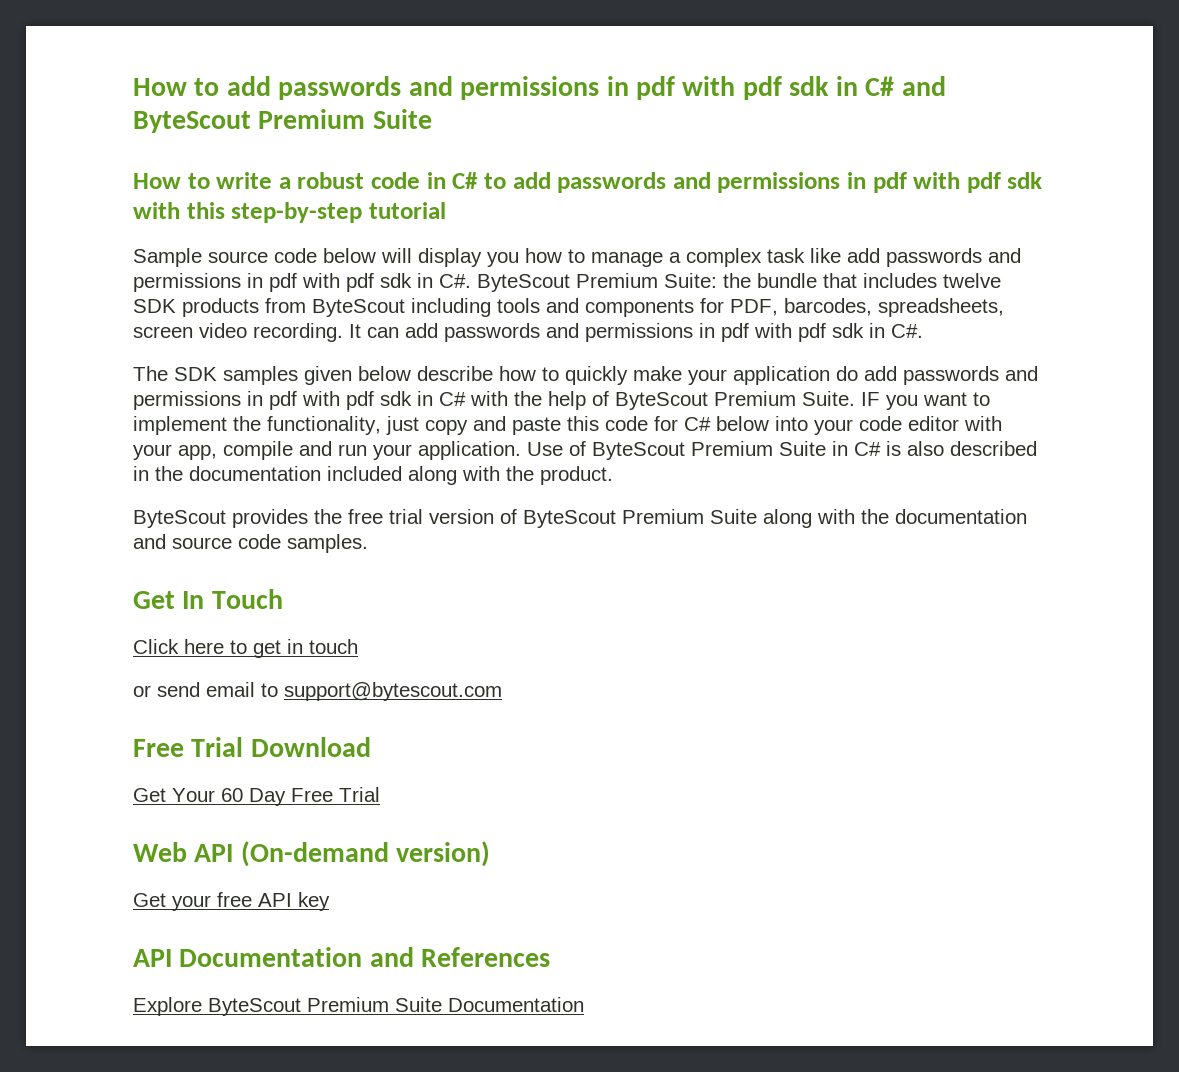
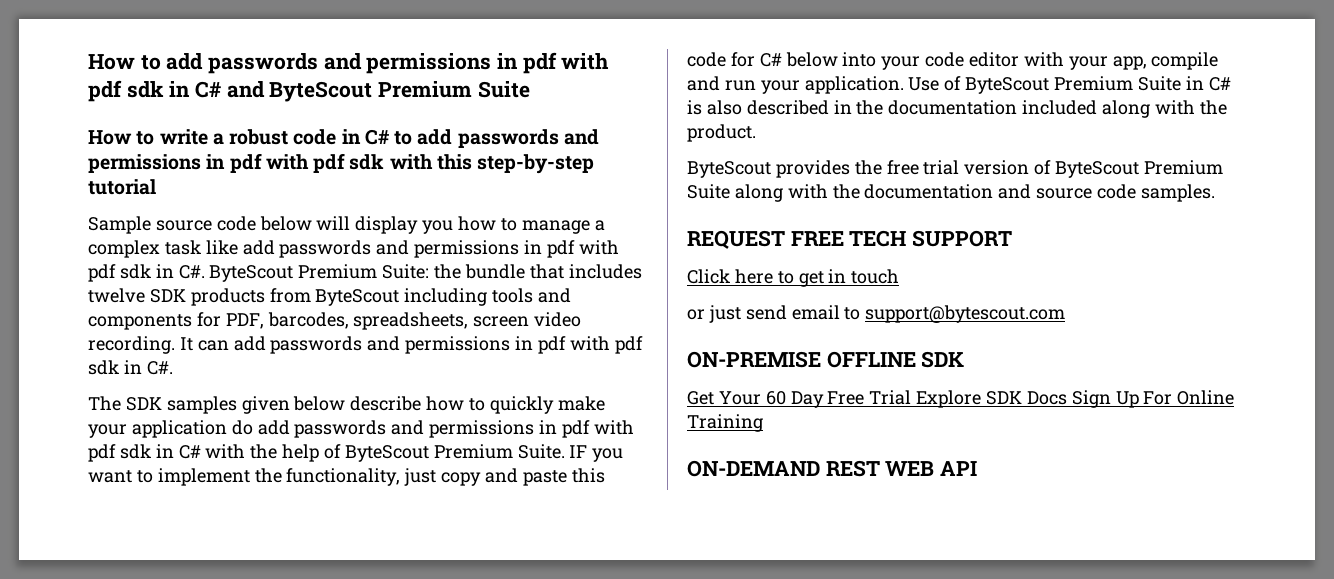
[133,589,283,609] Get In Touch -> [687,230,1013,249] REQUEST FREE TECH SUPPORT
(151, 691) none -> [708,305,741,323] just
[133,737,371,757] Free Trial Download -> [687,351,965,368] ON-PREMISE OFFLINE SDK
[133,841,491,867] [133,892,330,911] [133,947,551,967] [133,997,584,1016] // Web API (On-demand version) // Get your free API key // API Documentation and References // Explore ByteScout Premium Suite Documentation -> [916,390,1235,408] [687,414,763,432] [687,460,978,477] Explore SDK Docs Sign Up For Online Training // ON-DEMAND REST WEB API

